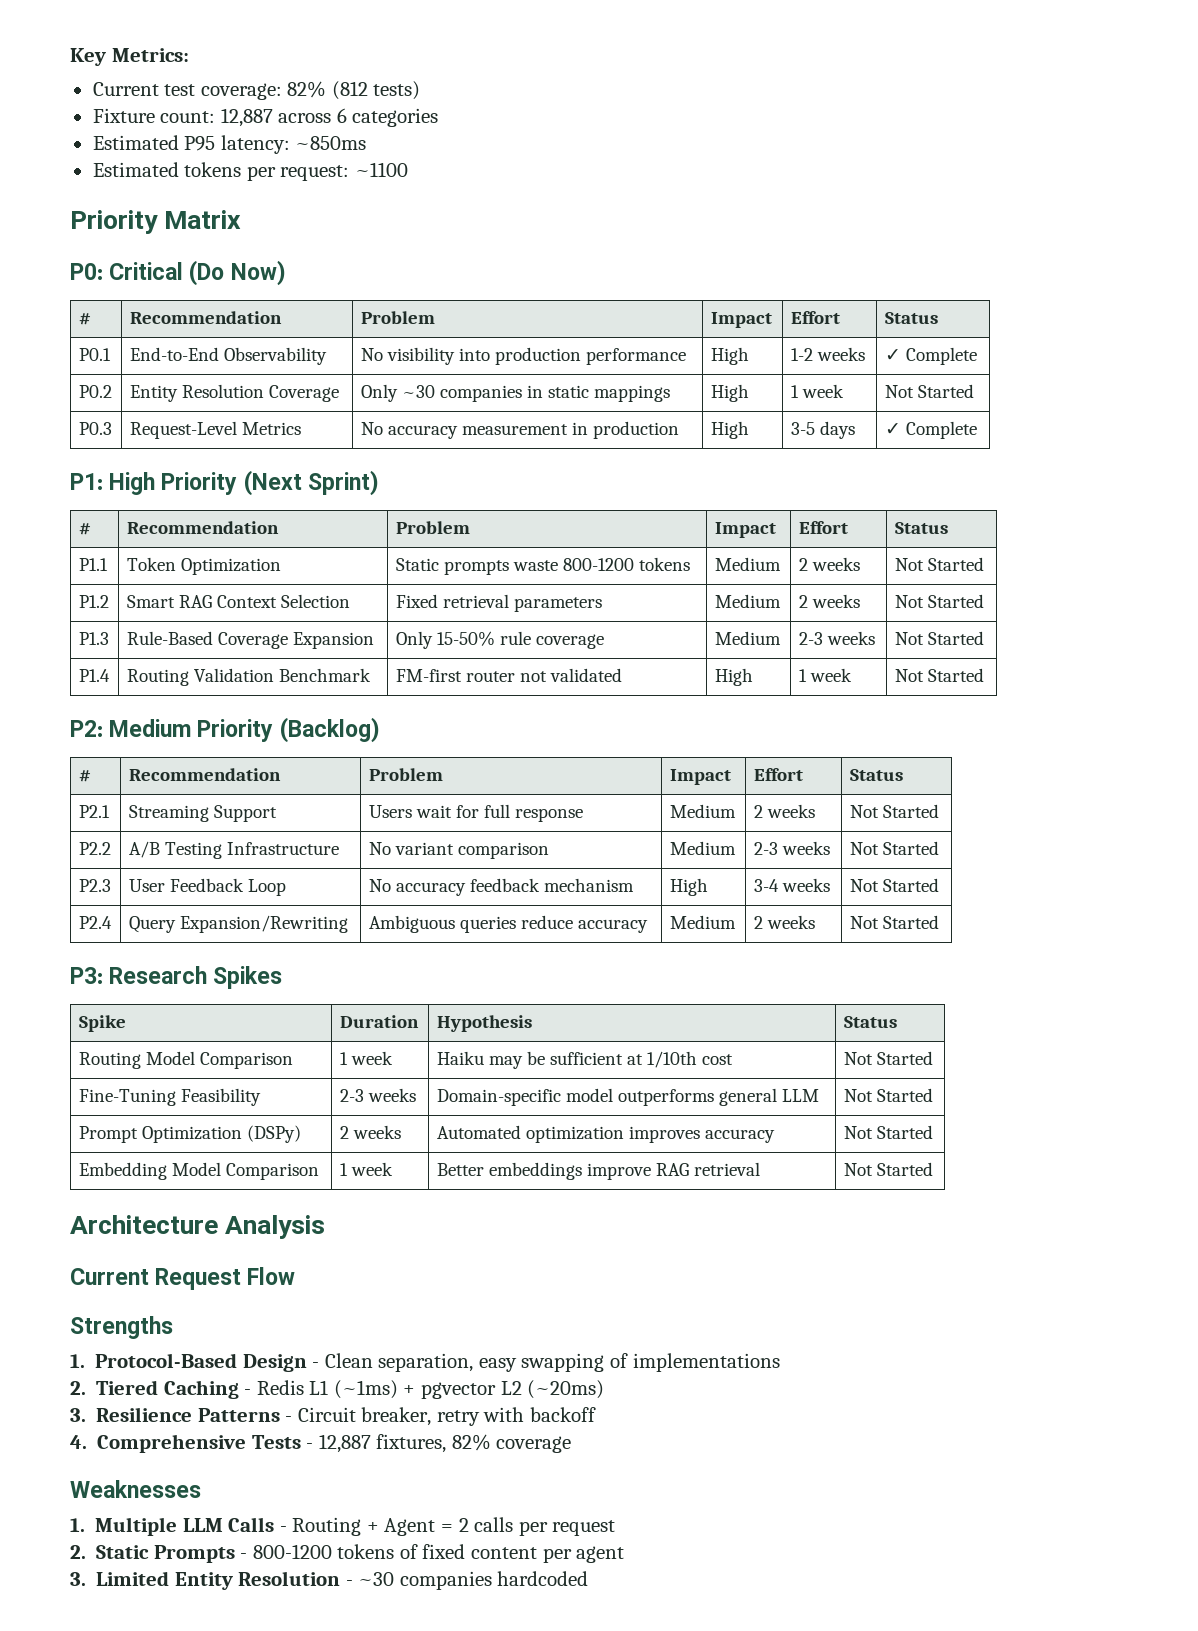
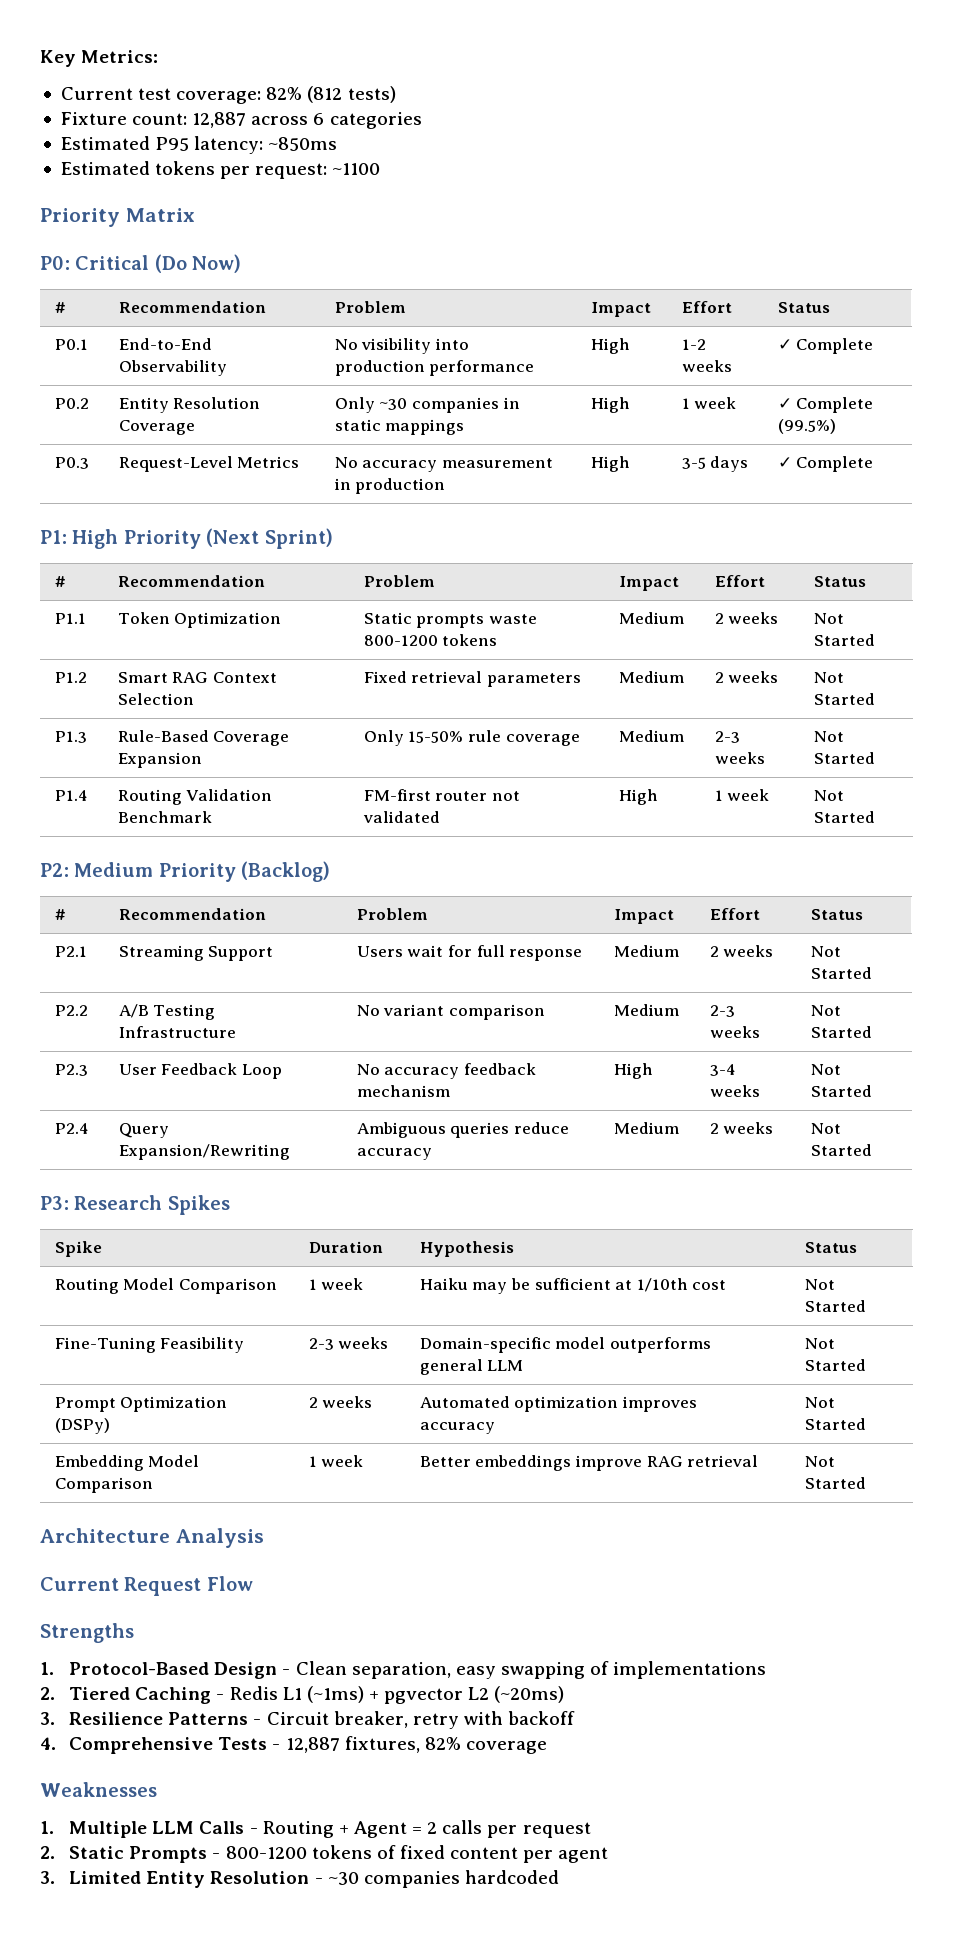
[884,384,974,398] Not Started -> [777,397,874,413] [777,419,836,434] ✓ Complete (99.5%)

